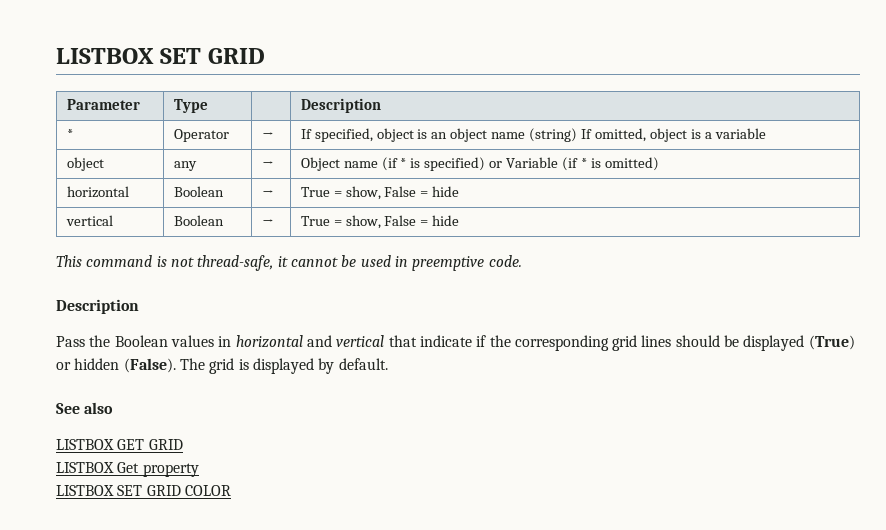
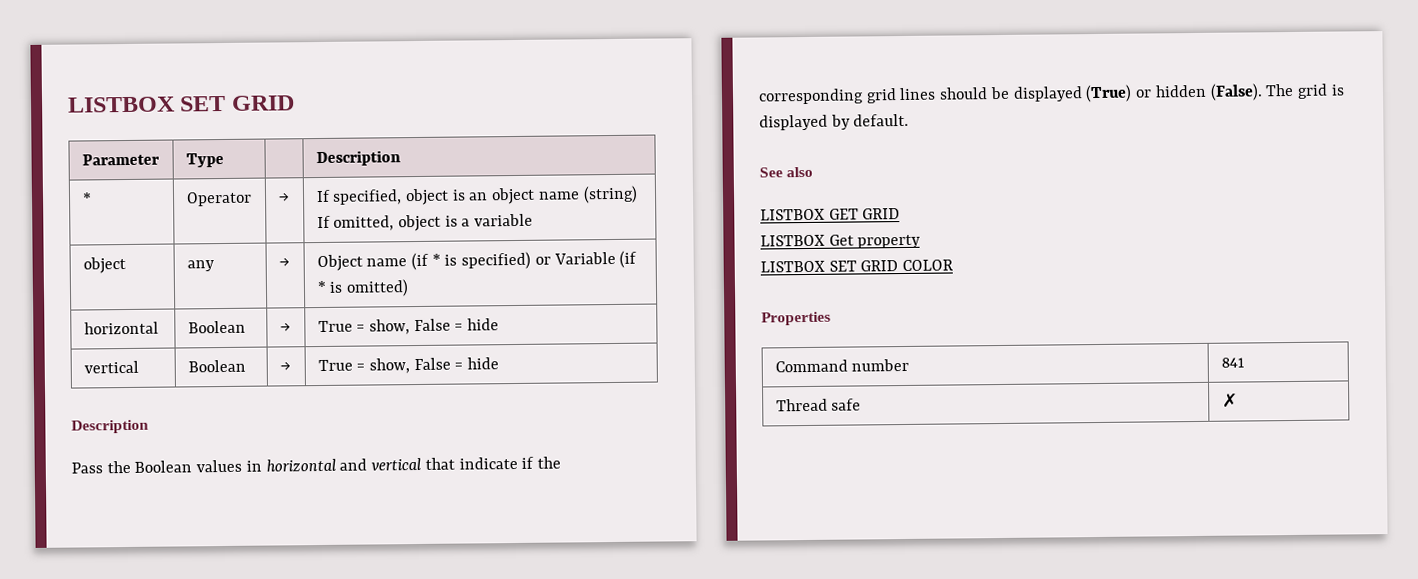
[56,255,522,271] // This command is not thread-safe, it cannot be used in preemptive code. -> (500, 363) none
(231, 490) none -> [761,311,831,326] [774,358,910,373] [1220,357,1245,368] [775,398,862,412] [1221,392,1238,408] // Properties // Command number | 841 // Thread safe | ✗

